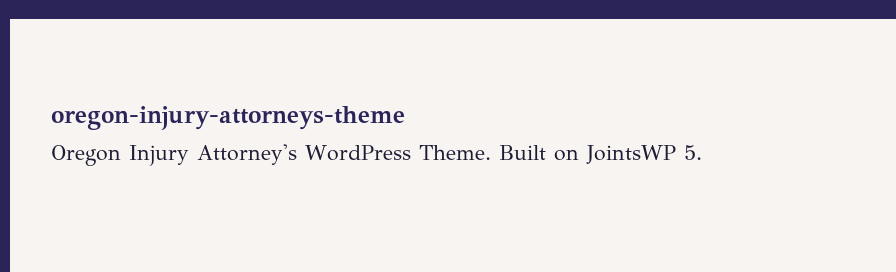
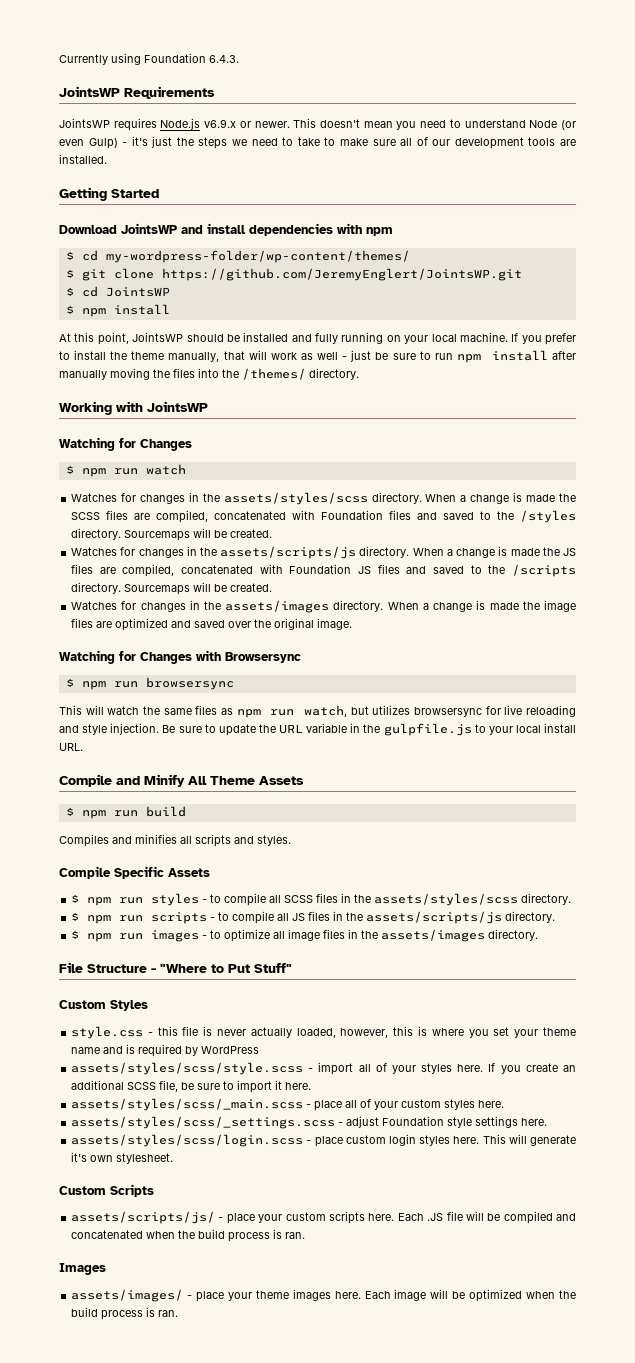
[51,106,405,130] [51,144,702,166] oregon-injury-attorneys-theme // Oregon Injury Attorney's WordPress Theme. Built on JointsWP 5. -> [59,53,239,65] [59,86,215,99] [59,118,577,131] [59,136,576,149] [59,154,107,164] [59,187,159,201] [59,223,393,236] [65,250,410,263] [65,268,522,281] [65,286,170,297] [65,304,170,317] [59,332,576,345] [59,350,576,363] [59,368,359,380] [59,401,208,415] [59,437,192,451] [65,464,186,477] [71,492,576,505] [71,510,576,523] [71,528,273,541] [71,546,576,559] [71,564,576,577] [71,582,273,595] [71,600,576,613] [71,618,353,631] [59,650,301,664] [65,677,234,690] [59,705,576,718] [59,723,576,736] [59,743,83,751] [59,774,304,787] [65,806,186,819] [59,834,291,847] [59,866,210,879] [71,893,572,906] [71,911,556,924] [71,929,539,942] [59,962,292,973] [59,1000,148,1011] [71,1026,577,1039] [71,1044,260,1057] [71,1062,577,1075] [71,1080,312,1093] [71,1098,505,1111] [71,1116,548,1129] [71,1134,576,1147] [71,1152,174,1164] [59,1184,154,1197] [71,1211,576,1224] [71,1229,306,1242] [59,1263,106,1275] [71,1289,576,1302] [71,1307,179,1320] Currently using Foundation 6.4.3. // JointsWP Requirements // JointsWP requires Node.js v6.9.x or newer. This doesn't mean you need to understand Node (or even Gulp) - it's just the steps we need to take to make sure all of our development tools are installed. // Getting Started // Download JointsWP and install dependencies with npm // $ cd my-wordpress-folder/wp-content/themes/ // $ git clone https://github.com/JeremyEnglert/JointsWP.git // $ cd JointsWP // $ npm install // At this point, JointsWP should be installed and fully running on your local machine. If you prefer to install the theme manually, that will work as well - just be sure to run npm install after manually moving the files into the /themes/ directory. // Working with JointsWP // Watching for Changes // $ npm run watch // Watches for changes in the assets/styles/scss directory. When a change is made the SCSS files are compiled, concatenated with Foundation files and saved to the /styles directory. Sourcemaps will be created. // Watches for changes in the assets/scripts/js directory. When a change is made the JS files are compiled, concatenated with Foundation JS files and saved to the /scripts directory. Sourcemaps will be created. // Watches for changes in the assets/images directory. When a change is made the image files are optimized and saved over the original image. // Watching for Changes with Browsersync // $ npm run browsersync // This will watch the same files as npm run watch, but utilizes browsersync for live reloading and style injection. Be sure to update the URL variable in the gulpfile.js to your local install URL. // Compile and Minify All Theme Assets // $ npm run build // Compiles and minifies all scripts and styles. // Compile Specific Assets // $ npm run styles - to compile all SCSS files in the assets/styles/scss directory. // $ npm run scripts - to compile all JS files in the assets/scripts/js directory. // $ npm run images - to optimize all image files in the assets/images directory. // File Structure - "Where to Put Stuff" // Custom Styles // style.css - this file is never actually loaded, however, this is where you set your theme name and is required by WordPress // assets/styles/scss/style.scss - import all of your styles here. If you create an additional SCSS file, be sure to import it here. // assets/styles/scss/_main.scss - place all of your custom styles here. // assets/styles/scss/_settings.scss - adjust Foundation style settings here. // assets/styles/scss/login.scss - place custom login styles here. This will generate it's own stylesheet. // Custom Scripts // assets/scripts/js/ - place your custom scripts here. Each .JS file will be compiled and concatenated when the build process is ran. // Images // assets/images/ - place your theme images here. Each image will be optimized when the build process is ran.

